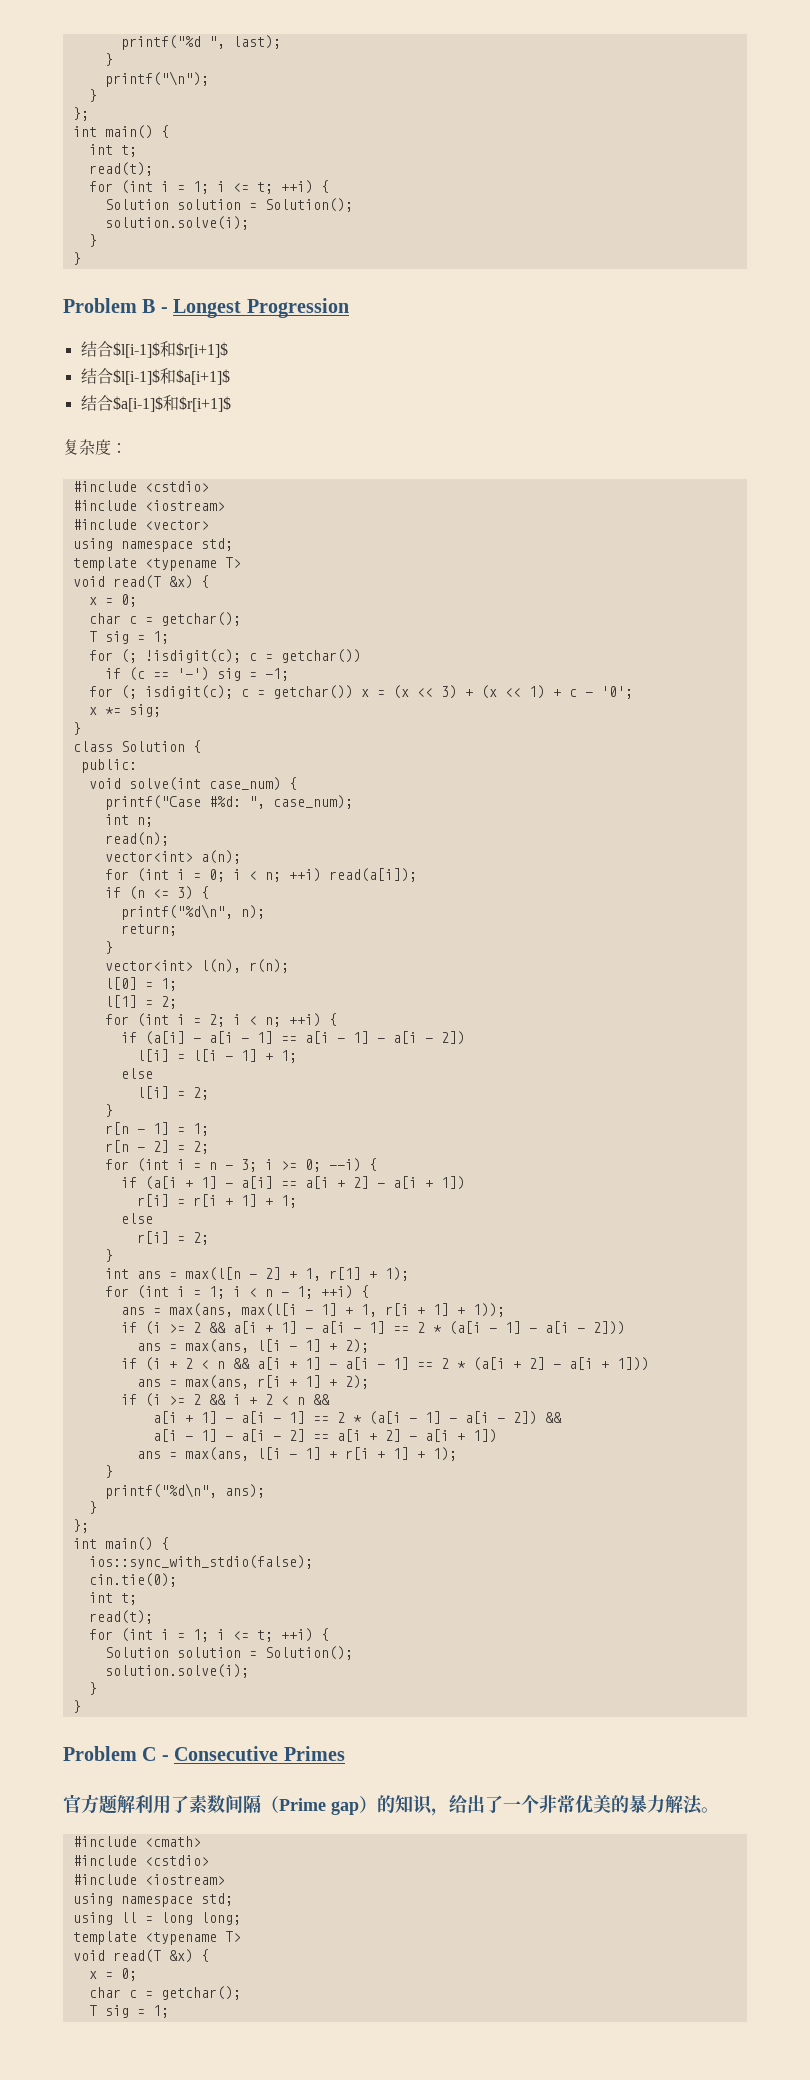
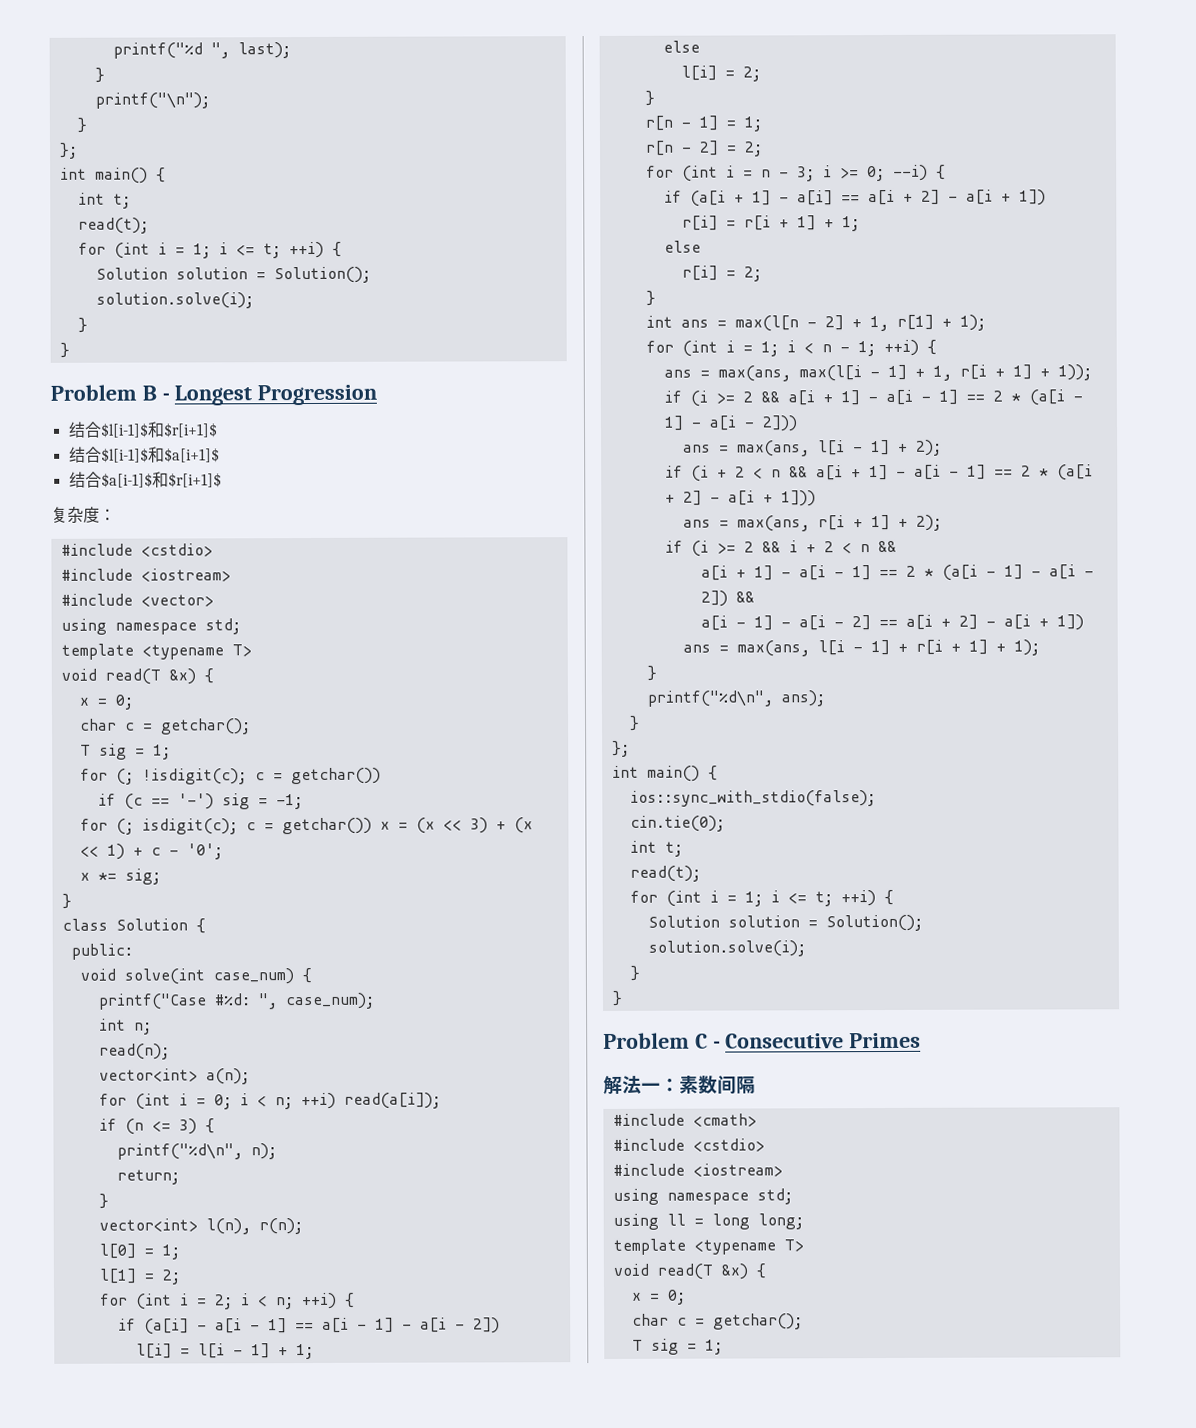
[63,1794,189,1814] 官方题解利用了 -> [603,1075,680,1094] 解法一：
[261,1794,719,1816] （Prime gap）的知识，给出了一个非常优美的暴力解法。 -> (756, 1084) none

